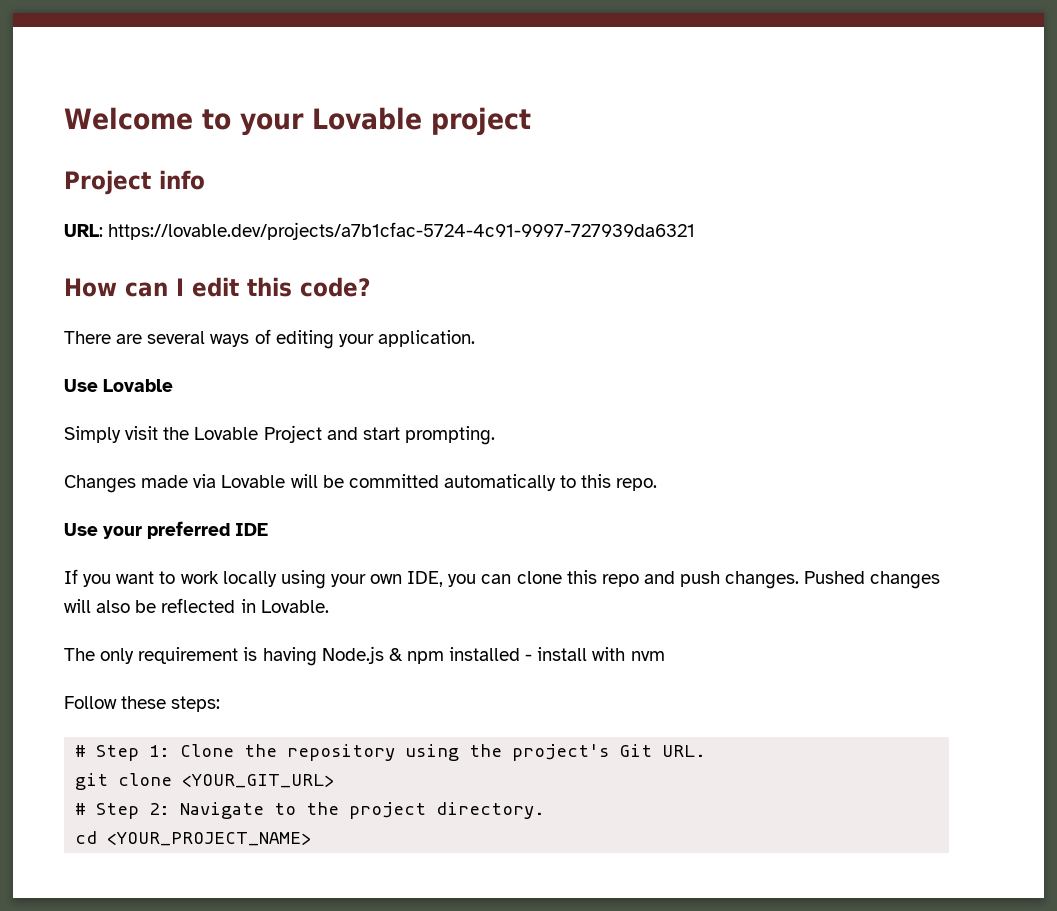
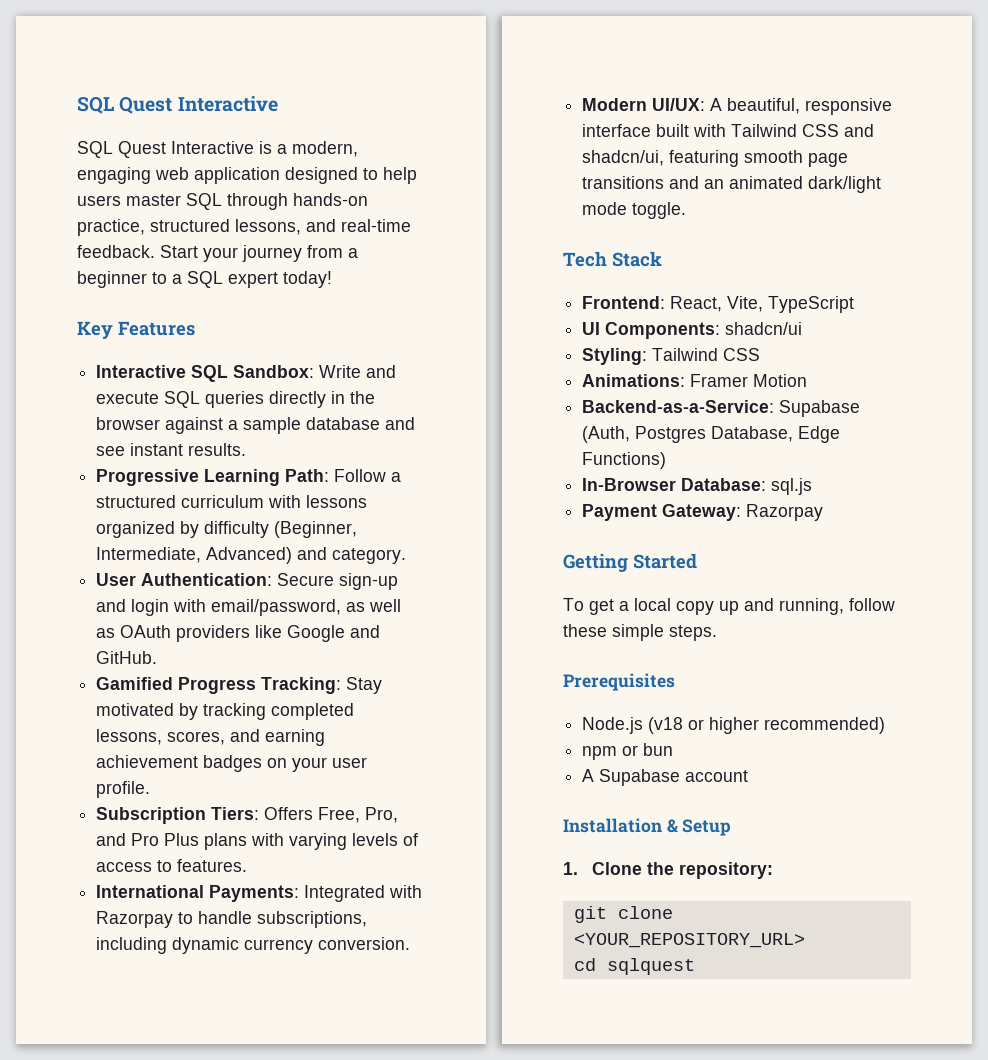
[64,107,531,136] [64,170,205,195] [64,222,696,240] [64,277,371,297] [64,329,475,349] [64,379,174,392] [64,425,495,445] [64,474,658,493] [64,521,269,539] [64,569,941,589] [64,598,329,613] [64,646,665,666] [64,696,221,712] [75,744,707,761] [75,773,335,790] [75,802,546,819] Welcome to your Lovable project // Project info // URL: https://lovable.dev/projects/a7b1cfac-5724-4c91-9997-727939da6321 // How can I edit this code? // There are several ways of editing your application. // Use Lovable // Simply visit the Lovable Project and start prompting. // Changes made via Lovable will be committed automatically to this repo. // Use your preferred IDE // If you want to work locally using your own IDE, you can clone this repo and push changes. Pushed changes will also be reflected in Lovable. // The only requirement is having Node.js & npm installed - install with nvm // Follow these steps: // # Step 1: Clone the repository using the project's Git URL. // git clone <YOUR_GIT_URL> // # Step 2: Navigate to the project directory. -> [77,96,278,114] [77,141,358,158] [77,167,417,184] [77,193,368,210] [77,219,411,236] [77,245,358,262] [77,271,332,288] [77,321,195,339] [96,365,397,382] [96,391,376,408] [96,417,416,434] [96,443,247,456] [96,469,402,486] [96,495,368,508] [96,521,358,538] [96,547,407,564] [96,573,399,590] [96,599,402,616] [96,625,381,642] [96,651,158,664] [96,677,383,694] [96,703,355,720] [96,729,326,746] [96,755,368,772] [96,781,151,798] [96,807,399,824] [96,833,419,850] [96,859,248,872] [96,885,423,902] [96,911,368,928] [96,937,411,954] [582,98,893,115] [582,124,875,137] [582,150,849,167] [582,176,882,193] [582,202,687,219] [563,251,662,267] [582,296,855,313] [582,322,803,339] [582,348,761,365] [582,374,808,387] [582,400,861,417] [582,426,841,443] [582,452,667,469] [582,478,813,495] [582,504,824,521] [563,553,697,572] [563,598,895,615] [563,624,717,641] [563,673,675,691] [582,717,886,734] [582,743,674,760] [582,769,749,786] [563,818,732,836] [563,862,773,879] [573,906,673,923] [573,933,805,948] SQL Quest Interactive // SQL Quest Interactive is a modern, engaging web application designed to help users master SQL through hands-on practice, structured lessons, and real-time feedback. Start your journey from a beginner to a SQL expert today! // Key Features // Interactive SQL Sandbox: Write and execute SQL queries directly in the browser against a sample database and see instant results. // Progressive Learning Path: Follow a structured curriculum with lessons organized by difficulty (Beginner, Intermediate, Advanced) and category. // User Authentication: Secure sign-up and login with email/password, as well as OAuth providers like Google and GitHub. // Gamified Progress Tracking: Stay motivated by tracking completed lessons, scores, and earning achievement badges on your user profile. // Subscription Tiers: Offers Free, Pro, and Pro Plus plans with varying levels of access to features. // International Payments: Integrated with Razorpay to handle subscriptions, including dynamic currency conversion. // Modern UI/UX: A beautiful, responsive interface built with Tailwind CSS and shadcn/ui, featuring smooth page transitions and an animated dark/light mode toggle. // Tech Stack // Frontend: React, Vite, TypeScript // UI Components: shadcn/ui // Styling: Tailwind CSS // Animations: Framer Motion // Backend-as-a-Service: Supabase (Auth, Postgres Database, Edge Functions) // In-Browser Database: sql.js // Payment Gateway: Razorpay // Getting Started // To get a local copy up and running, follow these simple steps. // Prerequisites // Node.js (v18 or higher recommended) // npm or bun // A Supabase account // Installation & Setup // 1. Clone the repository: // git clone <YOUR_REPOSITORY_URL>
[107,832,312,846] <YOUR_PROJECT_NAME> -> [606,958,695,975] sqlquest

